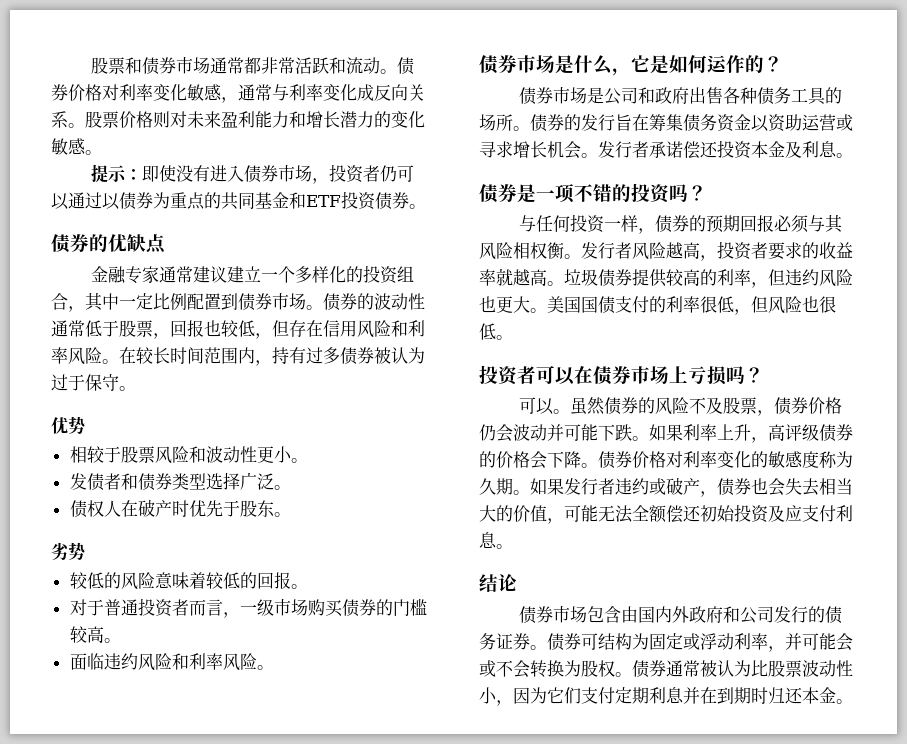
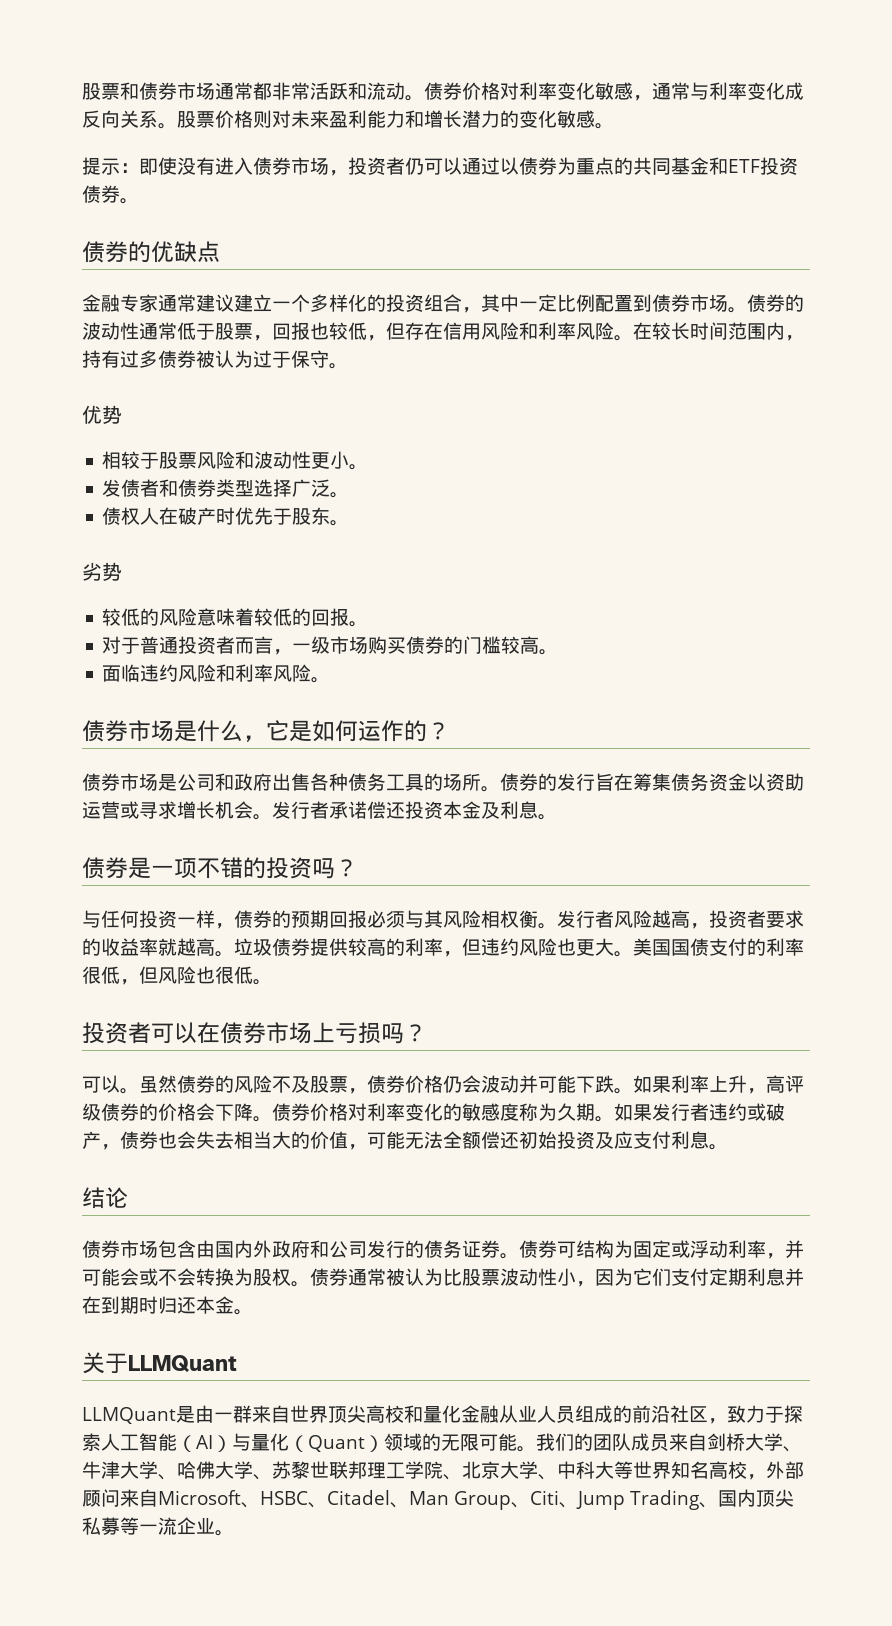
(853, 701) none -> [82,1352,237,1374] [82,1405,803,1424] [82,1433,802,1452] [82,1461,804,1480] [82,1489,794,1510] [82,1517,234,1536] // 关于LLMQuant // LLMQuant是由一群来自世界顶尖高校和量化金融从业人员组成的前沿社区，致力于探索人工智能（AI）与量化（Quant）领域的无限可能。我们的团队成员来自剑桥大学、牛津大学、哈佛大学、苏黎世联邦理工学院、北京大学、中科大等世界知名高校，外部顾问来自Microsoft、HSBC、Citadel、Man Group、Citi、Jump Trading、国内顶尖私募等一流企业。

